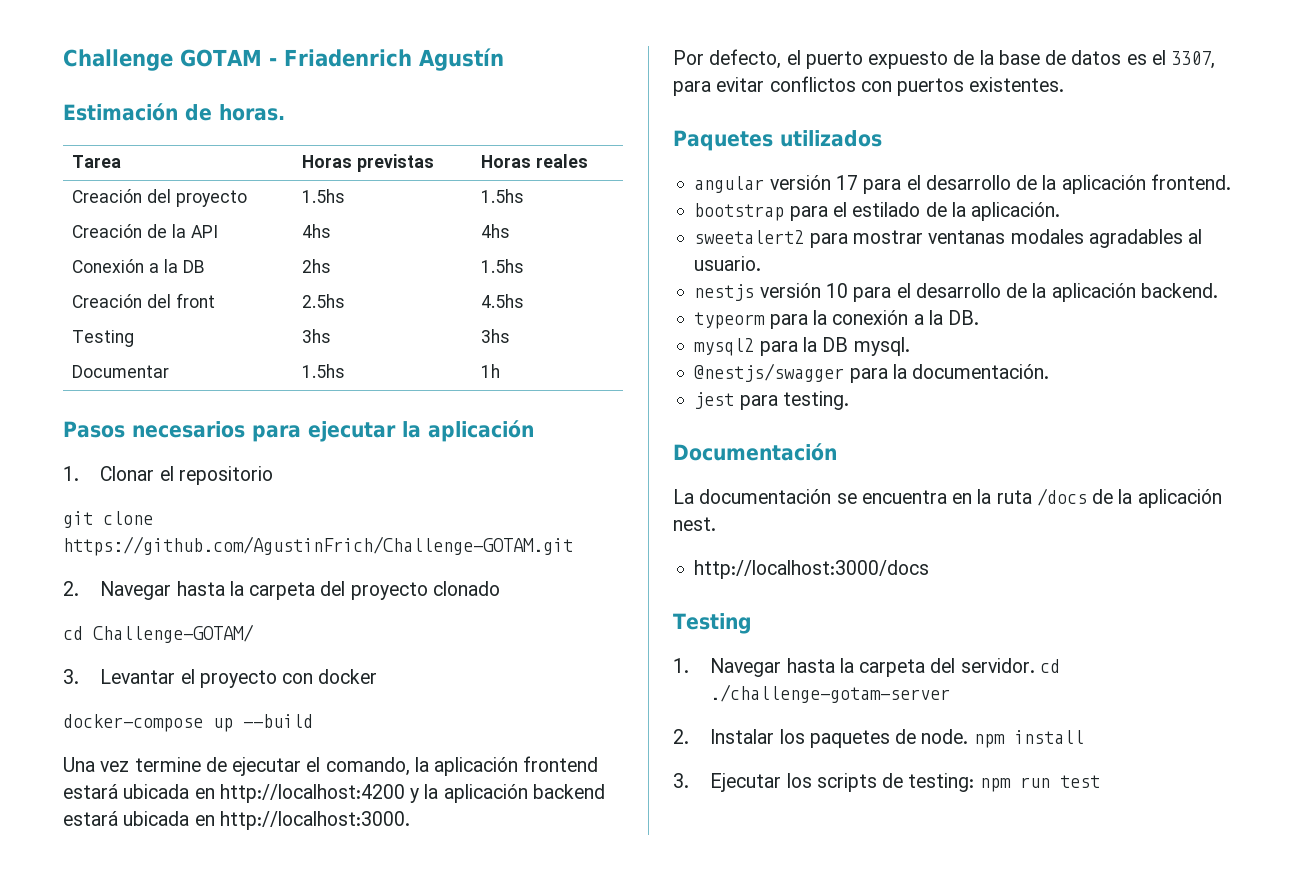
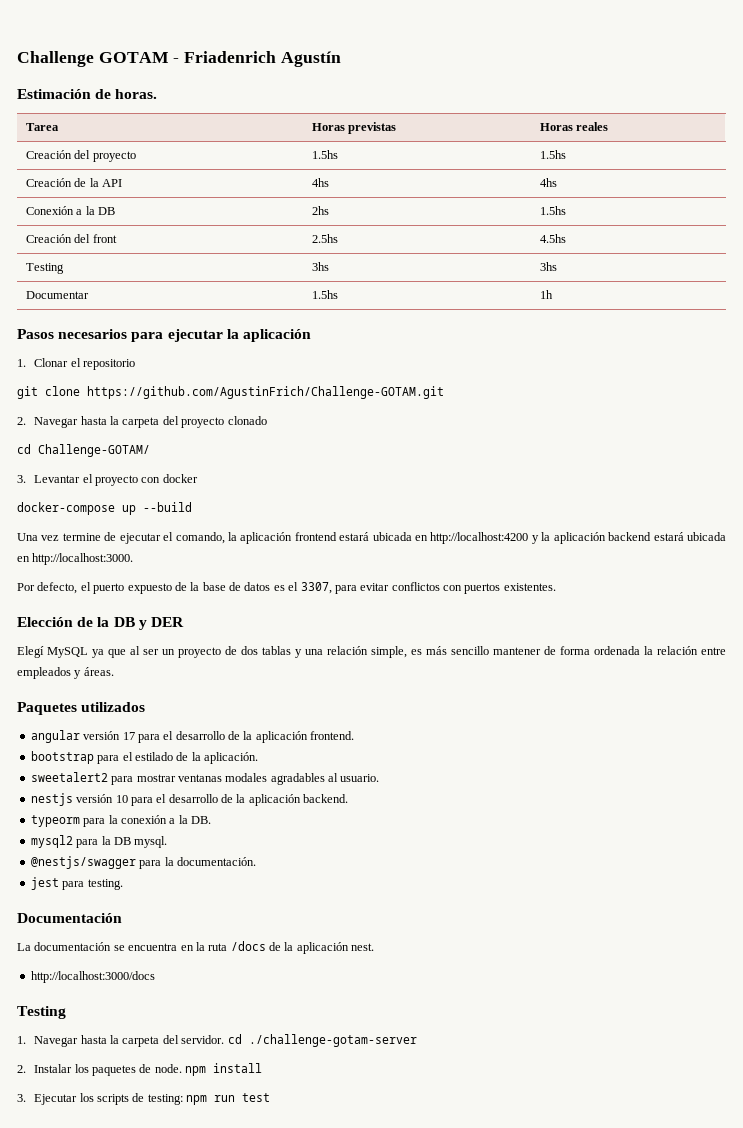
(1065, 84) none -> [17,617,184,630] [17,646,726,658] [17,667,114,679] // Elección de la DB y DER // Elegí MySQL ya que al ser un proyecto de dos tablas y una relación simple, es más sencillo mantener de forma ordenada la relación entre empleados y áreas.

